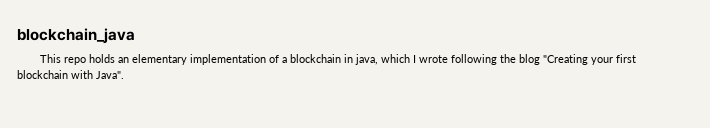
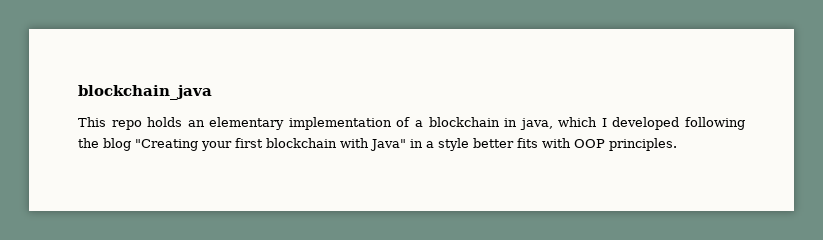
[418,55,448,63] wrote -> [612,117,680,130] developed
[96,71,124,79] Java". -> [370,138,677,151] Java" in a style better fits with OOP principles.

